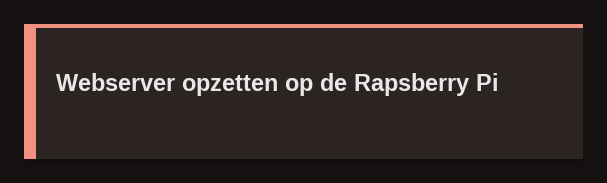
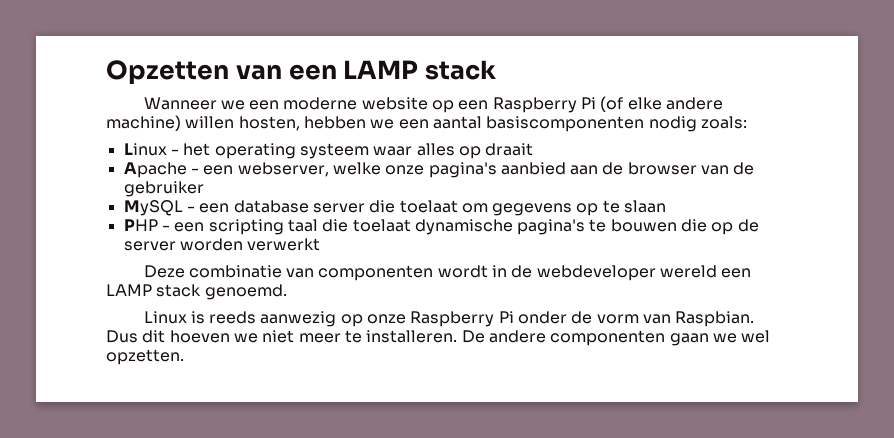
[56,73,499,96] Webserver opzetten op de Rapsberry Pi -> [106,60,496,84] [143,96,724,113] [106,115,747,132] [123,143,534,159] [123,162,755,178] [123,181,204,197] [123,200,667,216] [123,219,759,235] [123,238,321,251] [143,265,752,281] [106,284,287,300] [143,311,755,327] [106,330,771,346] [106,349,184,365] Opzetten van een LAMP stack // Wanneer we een moderne website op een Raspberry Pi (of elke andere machine) willen hosten, hebben we een aantal basiscomponenten nodig zoals: // Linux - het operating systeem waar alles op draait // Apache - een webserver, welke onze pagina's aanbied aan de browser van de gebruiker // MySQL - een database server die toelaat om gegevens op te slaan // PHP - een scripting taal die toelaat dynamische pagina's te bouwen die op de server worden verwerkt // Deze combinatie van componenten wordt in de webdeveloper wereld een LAMP stack genoemd. // Linux is reeds aanwezig op onze Raspberry Pi onder de vorm van Raspbian. Dus dit hoeven we niet meer te installeren. De andere componenten gaan we wel opzetten.

